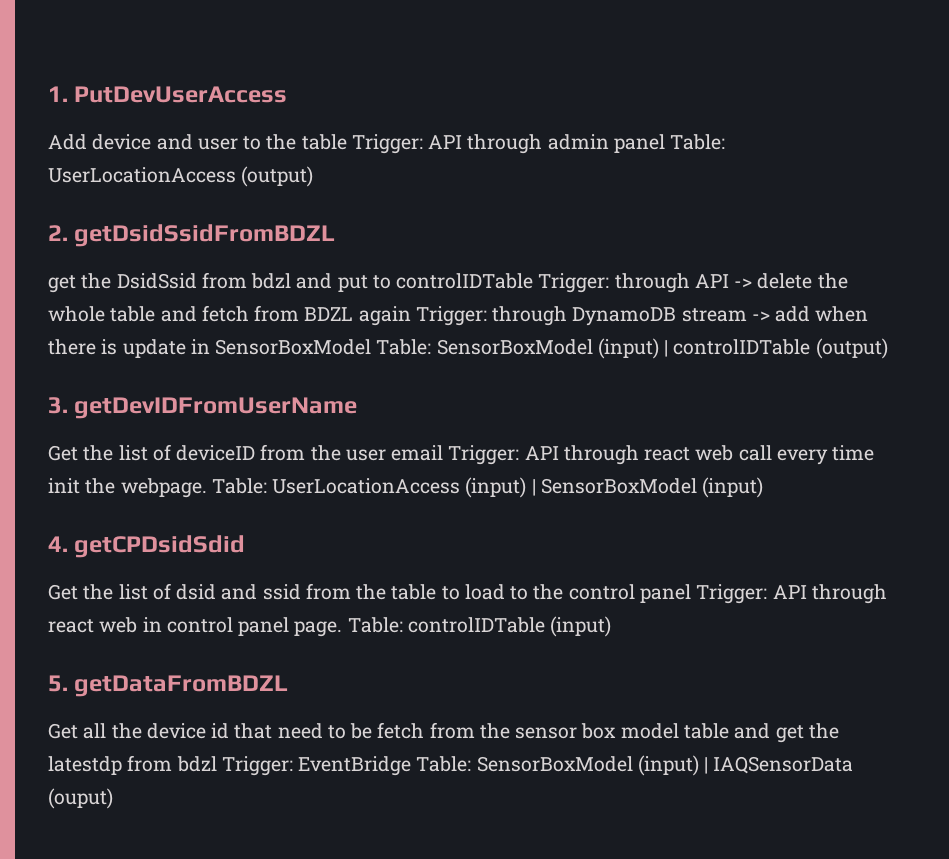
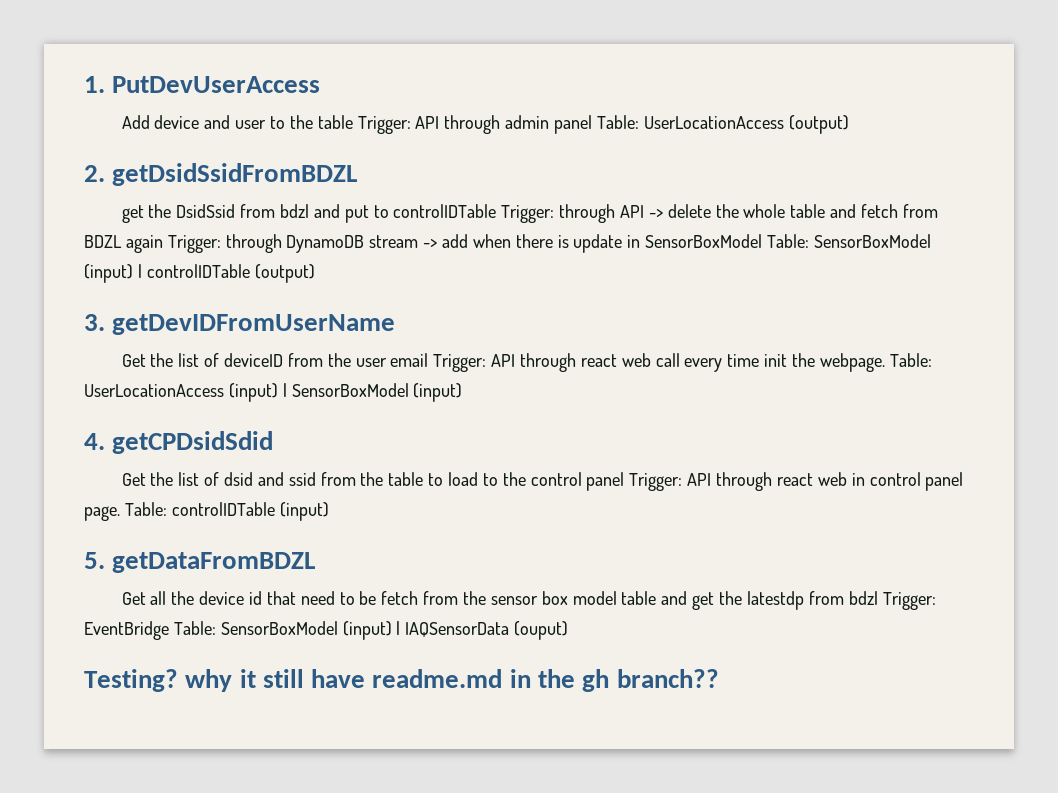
(113, 798) none -> [84,669,719,692] // Testing? why it still have readme.md in the gh branch??

